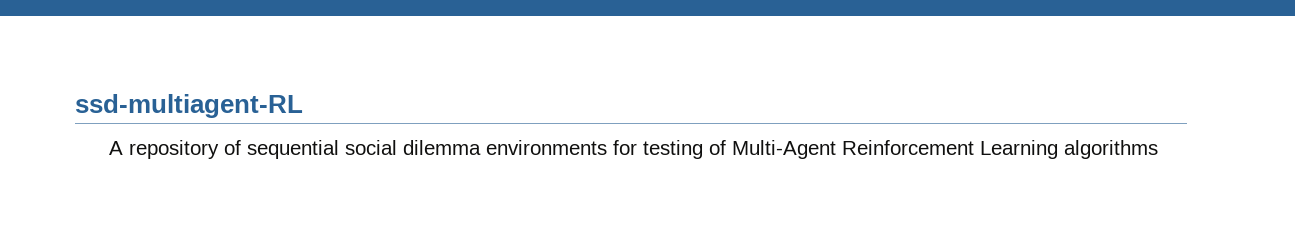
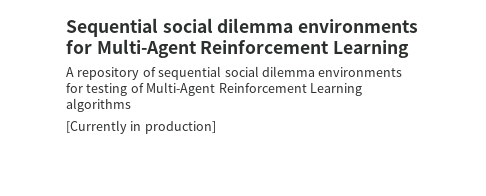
[75,94,303,118] ssd-multiagent-RL -> [66,18,419,37] [66,39,410,58] Sequential social dilemma environments for Multi-Agent Reinforcement Learning
(1159, 149) none -> [66,120,216,134] // [Currently in production]

